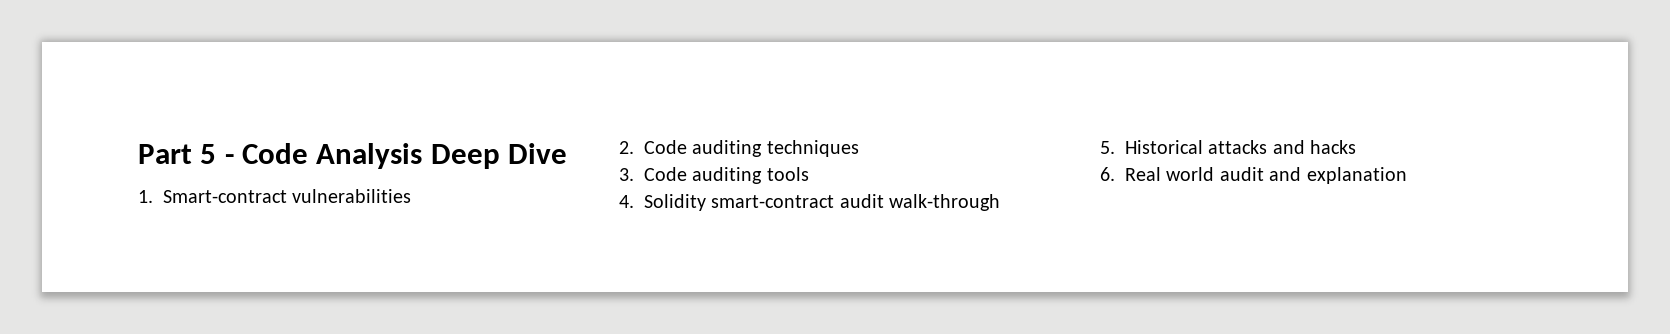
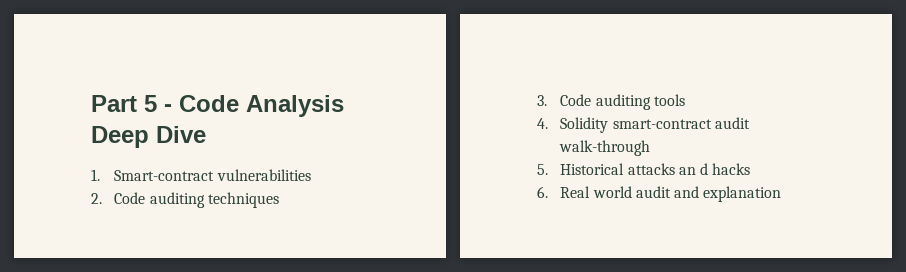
[1272,140,1305,154] and -> [678,163,708,175] an d

